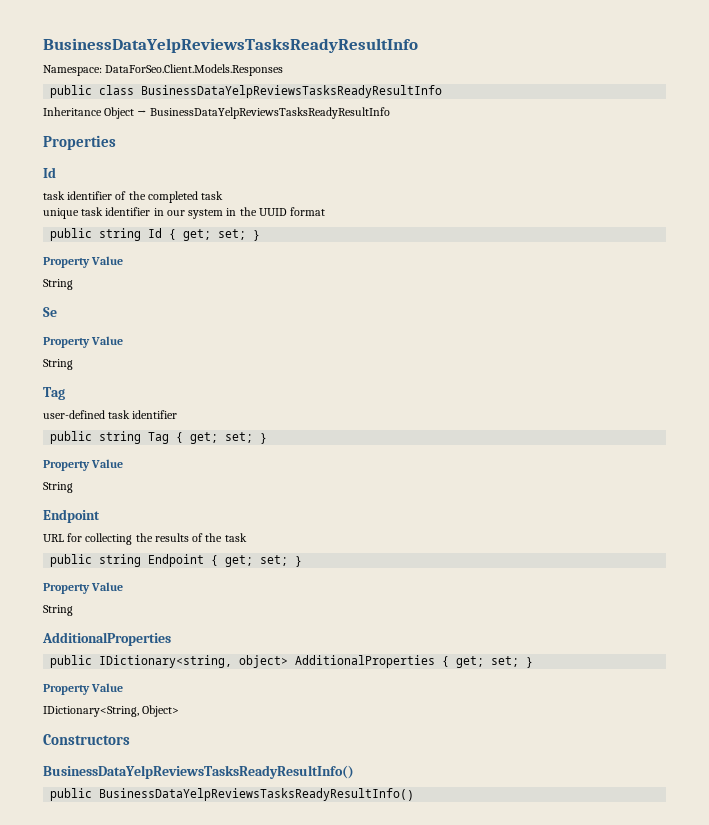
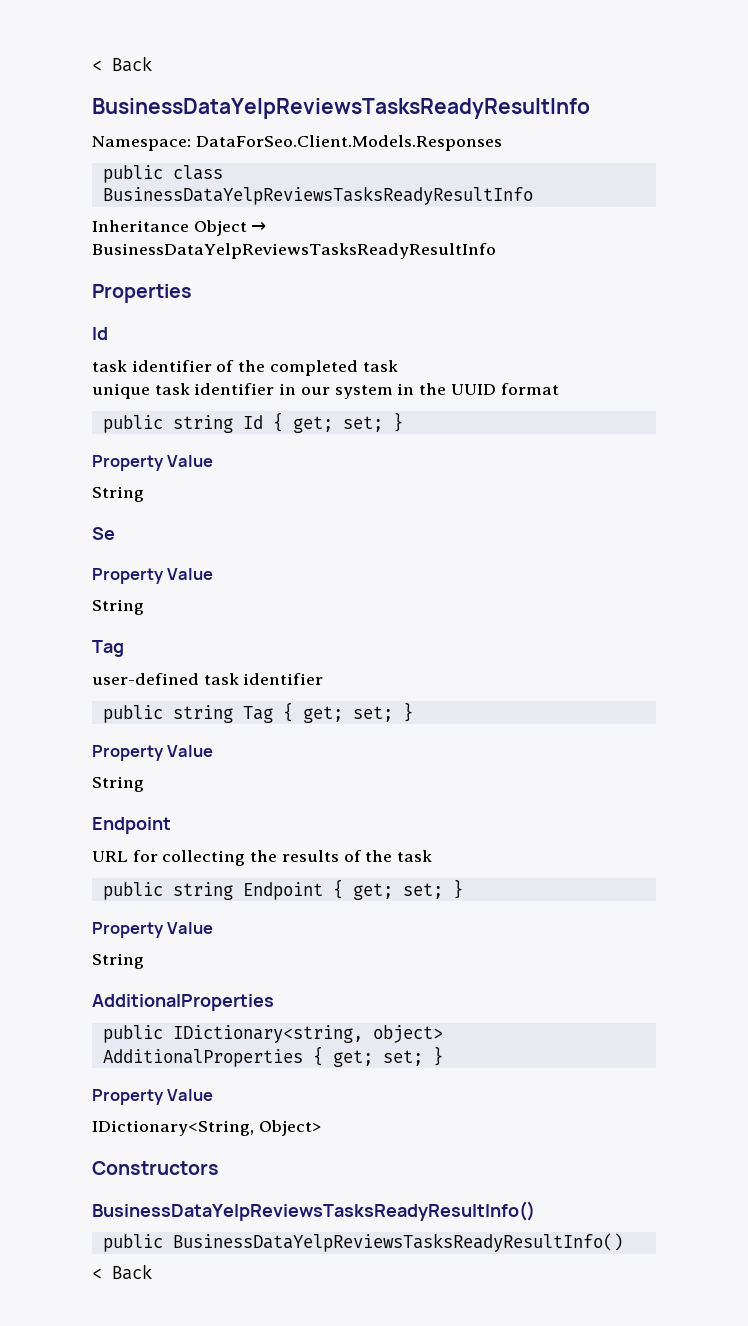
(43, 45) none -> [92,56,152,72] < Back //
(415, 794) none -> [92,1264,152,1280] // < Back

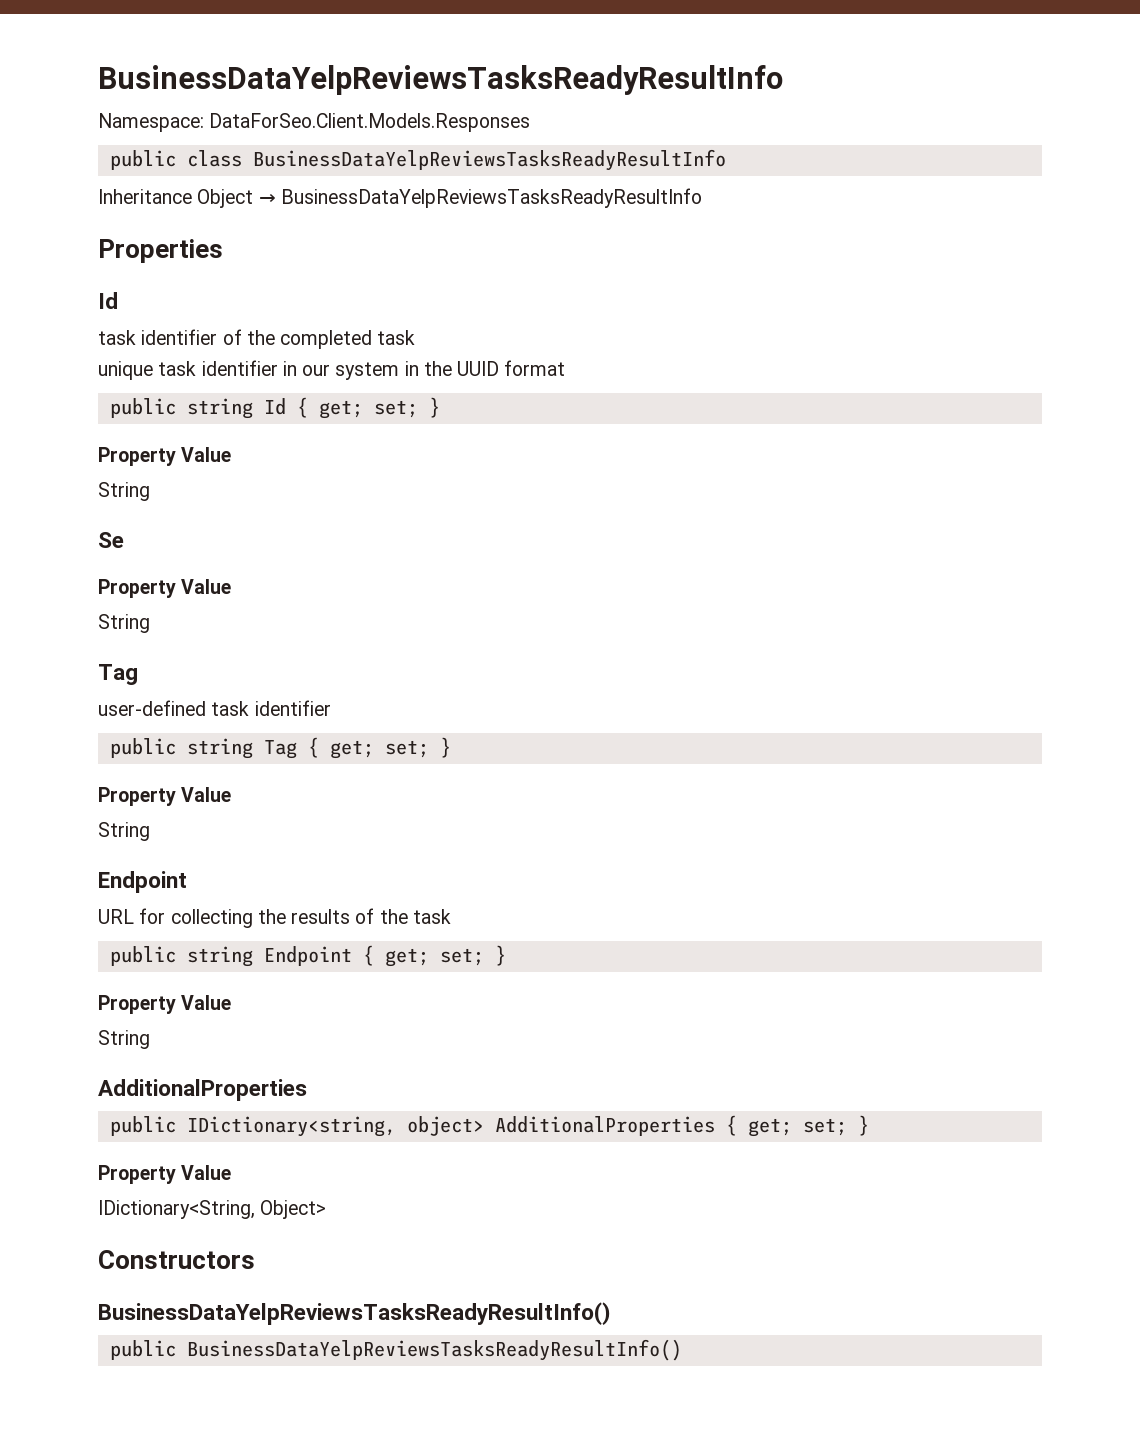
[92,56,152,72] < Back // -> (98, 80) none
[92,1264,152,1280] // < Back -> (682, 1350) none

